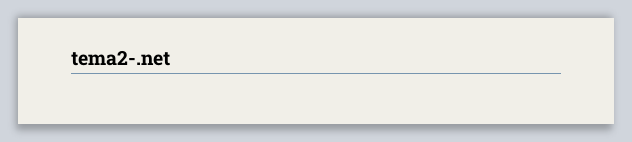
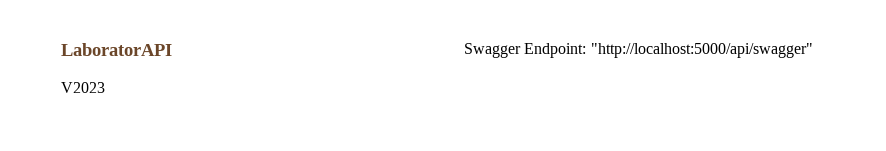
[71,50,170,66] tema2-.net -> [61,43,172,56] [61,82,105,93] [464,43,813,58] LaboratorAPI // V2023 // Swagger Endpoint: "http://localhost:5000/api/swagger"

